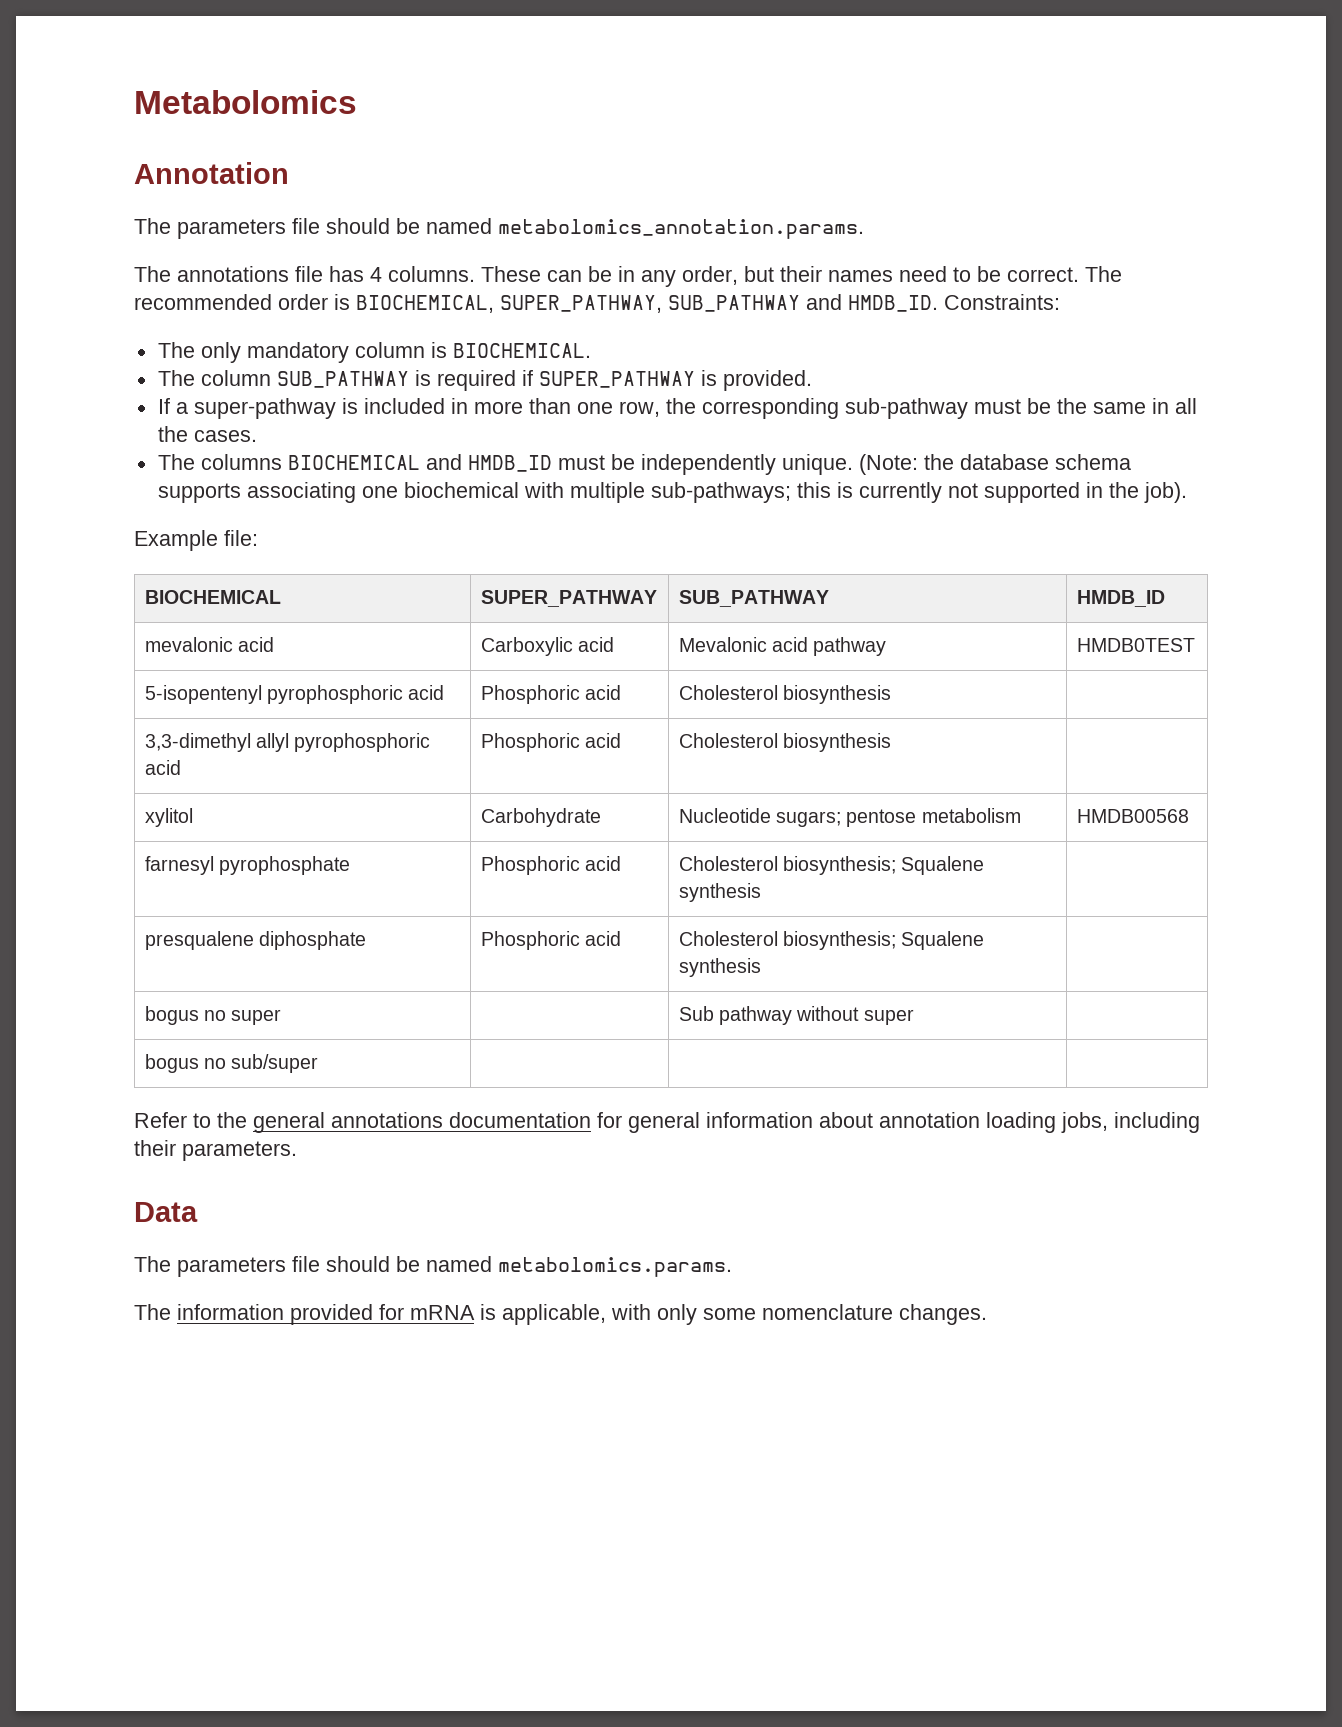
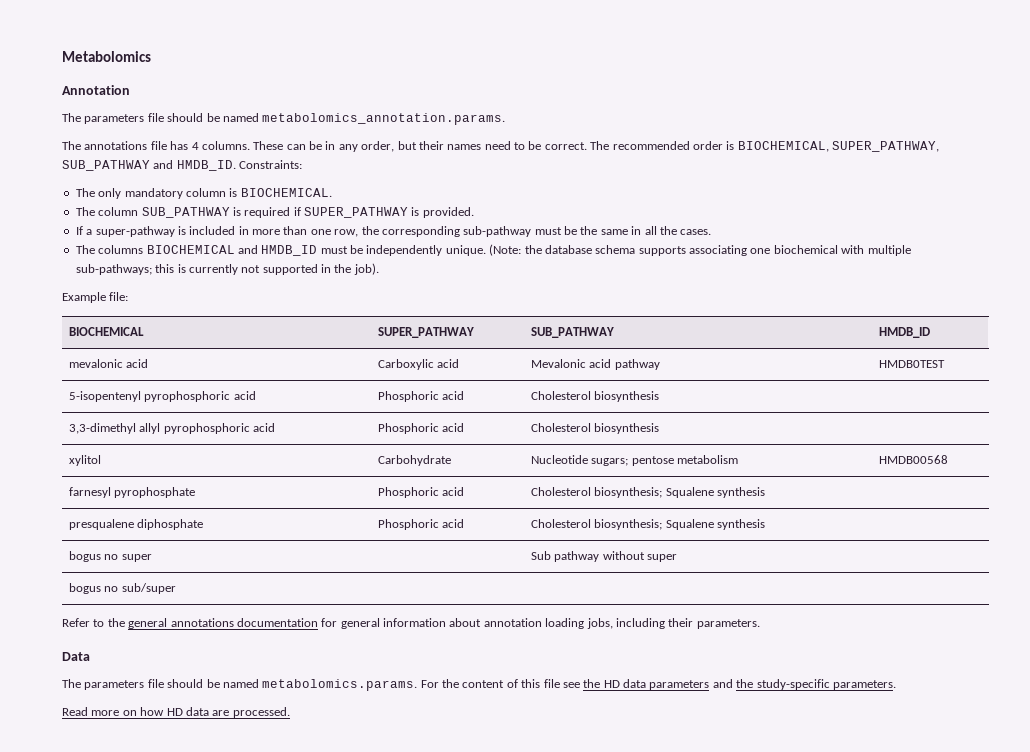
[134,1304,987,1325] // The information provided for mRNA is applicable, with only some nomenclature changes. -> [420,679,896,690] [62,707,290,718] For the content of this file see the HD data parameters and the study-specific parameters. // Read more on how HD data are processed.

